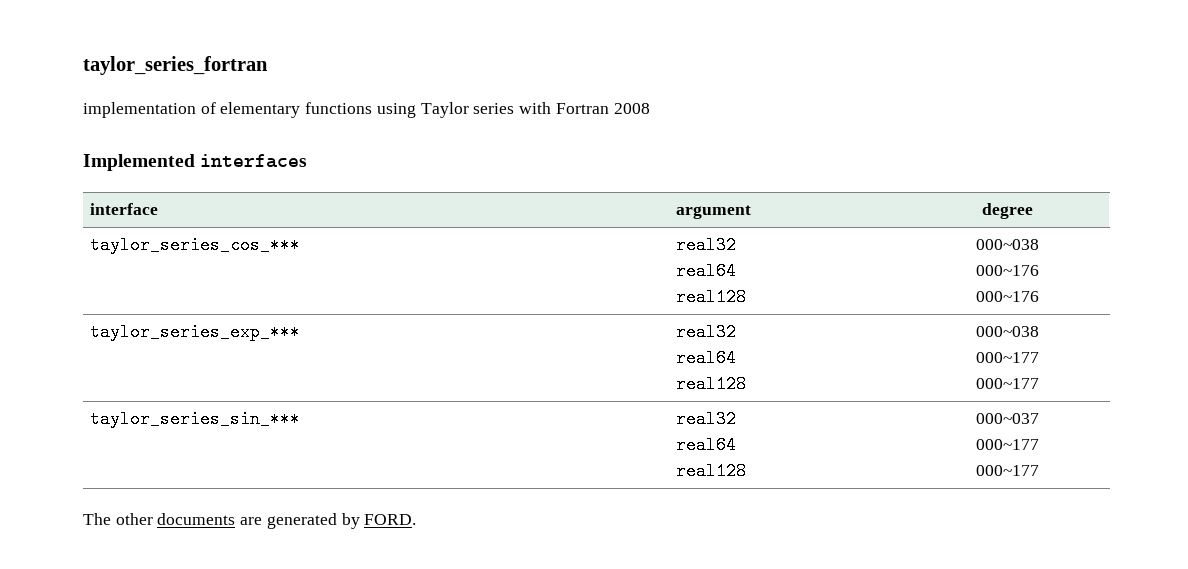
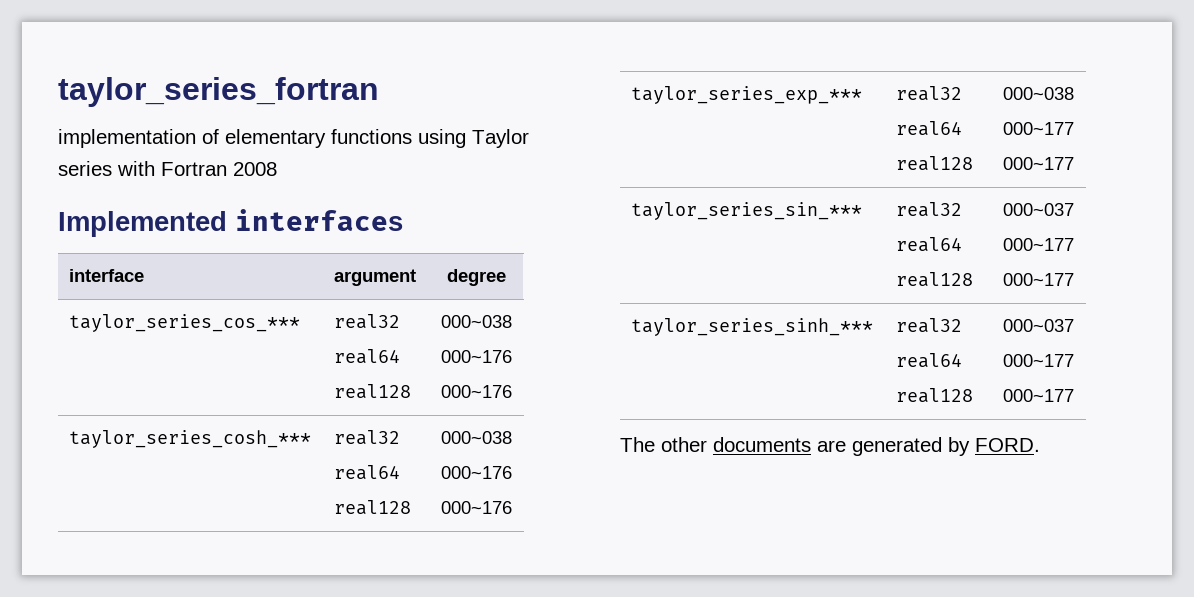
(1039, 296) none -> [69,430,312,448] [334,430,401,445] [334,465,401,480] [334,500,412,515] [441,431,512,444] [441,466,512,479] [441,501,512,514] // taylor_series_cosh_*** | real32 // real64 // real128 | 000~038 // 000~176 // 000~176
(1039, 470) none -> [631,318,874,336] [896,318,963,333] [896,353,963,368] [896,388,974,403] [1003,319,1074,332] [1003,354,1074,367] [1003,389,1074,402] // taylor_series_sinh_*** | real32 // real64 // real128 | 000~037 // 000~177 // 000~177

